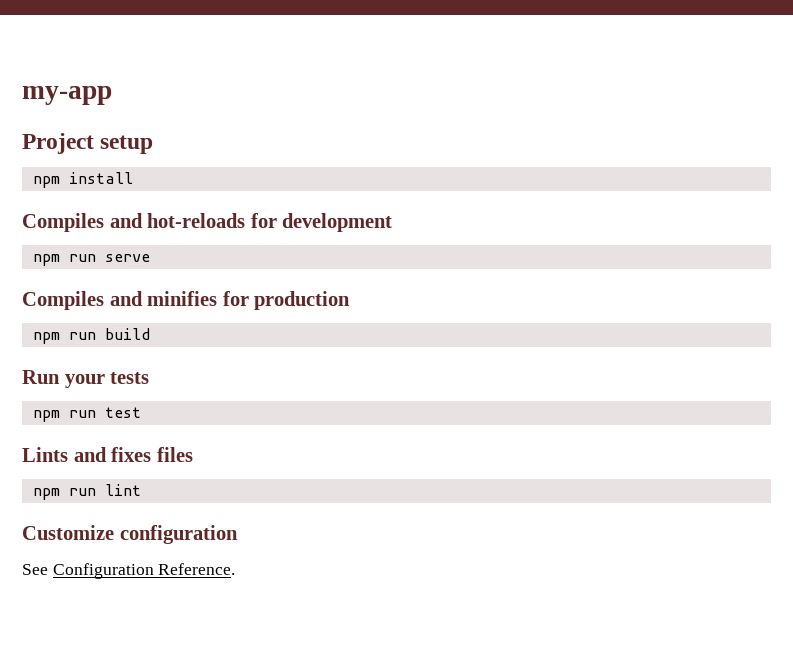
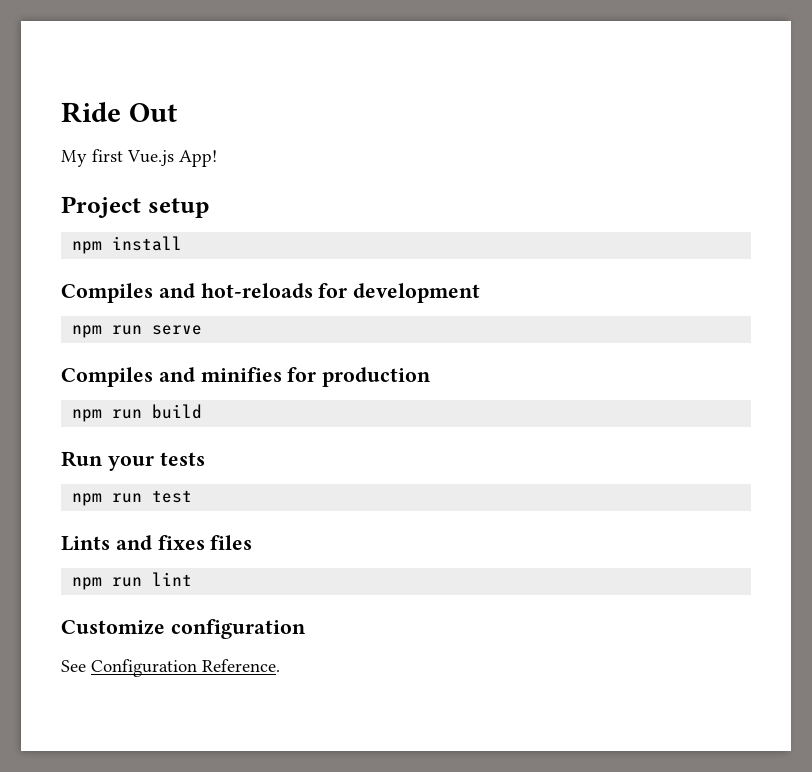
[22,86,112,105] my-app -> [61,102,177,123] [61,149,217,167] Ride Out // My first Vue.js App!

